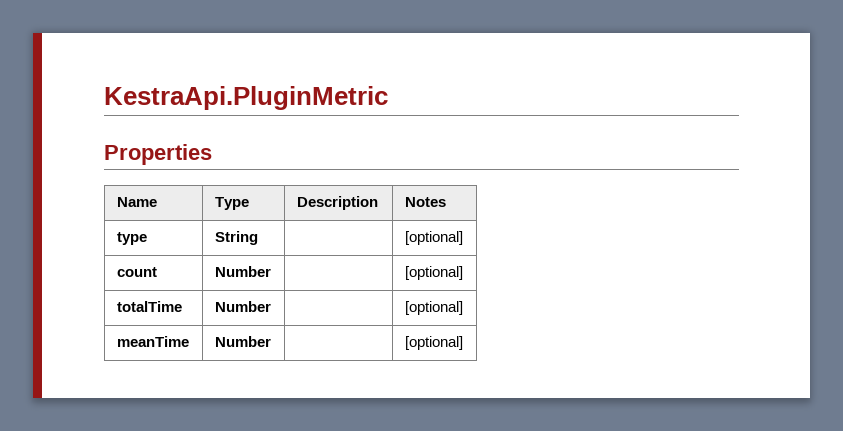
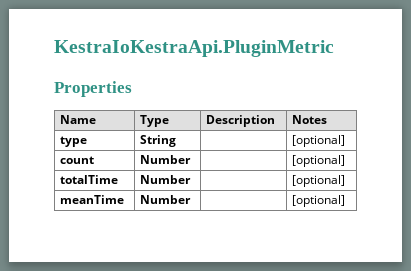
[104,86,388,110] KestraApi.PluginMetric -> [54,40,334,57] KestraIoKestraApi.PluginMetric

